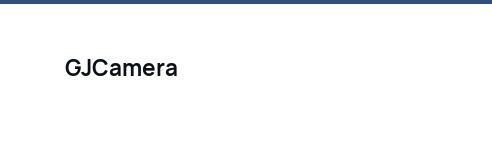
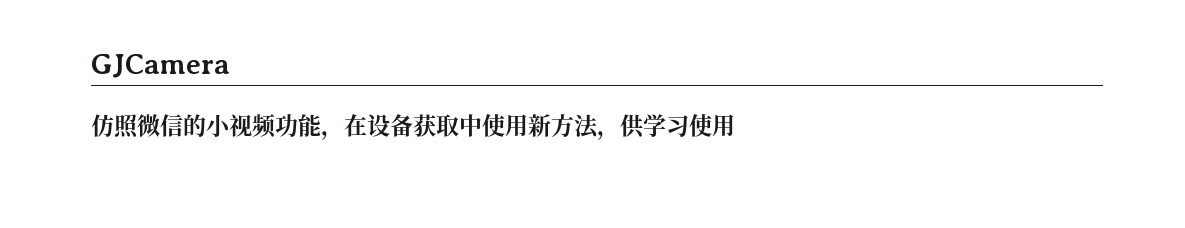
(178, 67) none -> [91,114,735,140] // 仿照微信的小视频功能，在设备获取中使用新方法，供学习使用

